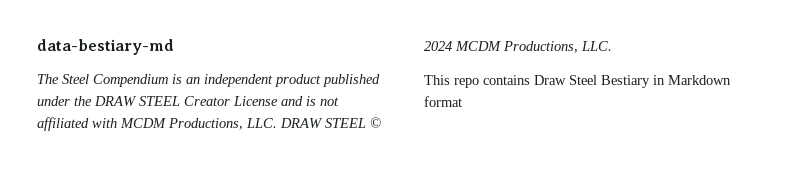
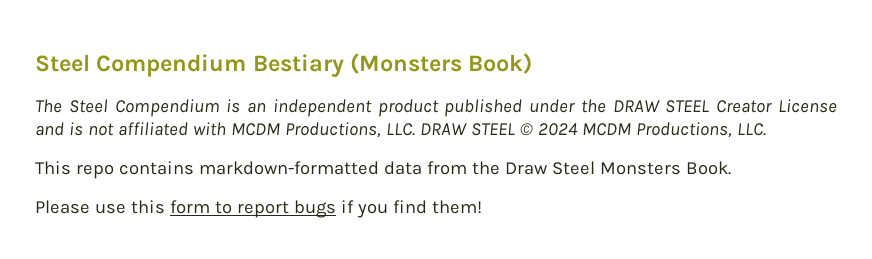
[37,39,174,55] data-bestiary-md -> [35,53,533,77] Steel Compendium Bestiary (Monsters Book)
[534,75,731,88] [424,96,462,107] Draw Steel Bestiary in Markdown format -> [198,161,731,175] [35,200,482,218] markdown-formatted data from the Draw Steel Monsters Book. // Please use this form to report bugs if you find them!

